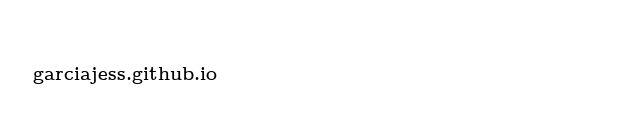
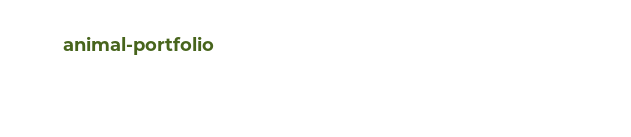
[33,67,217,84] garciajess.github.io -> [63,36,214,55] animal-portfolio

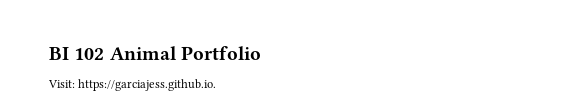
[63,36,214,55] animal-portfolio -> [49,46,261,60] [48,79,217,91] BI 102 Animal Portfolio // Visit: https://garciajess.github.io.

